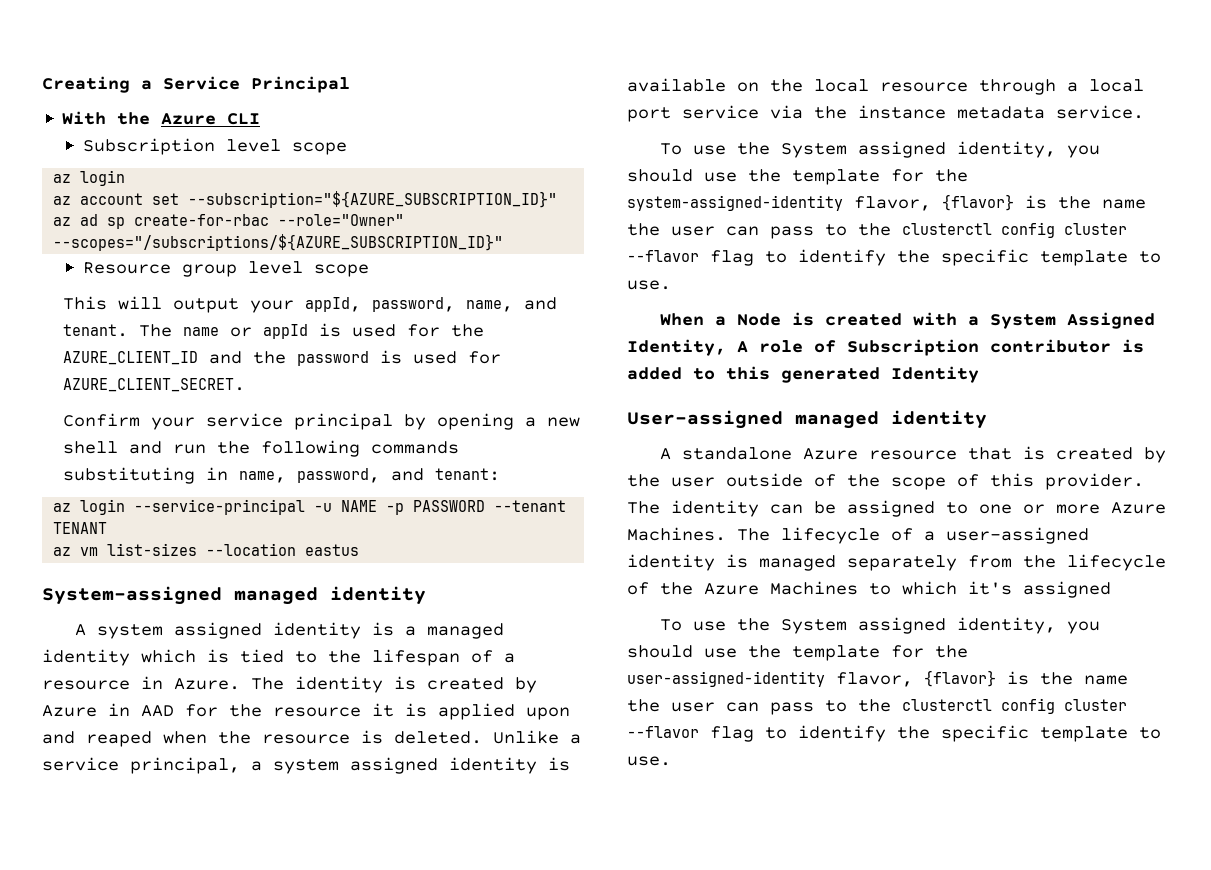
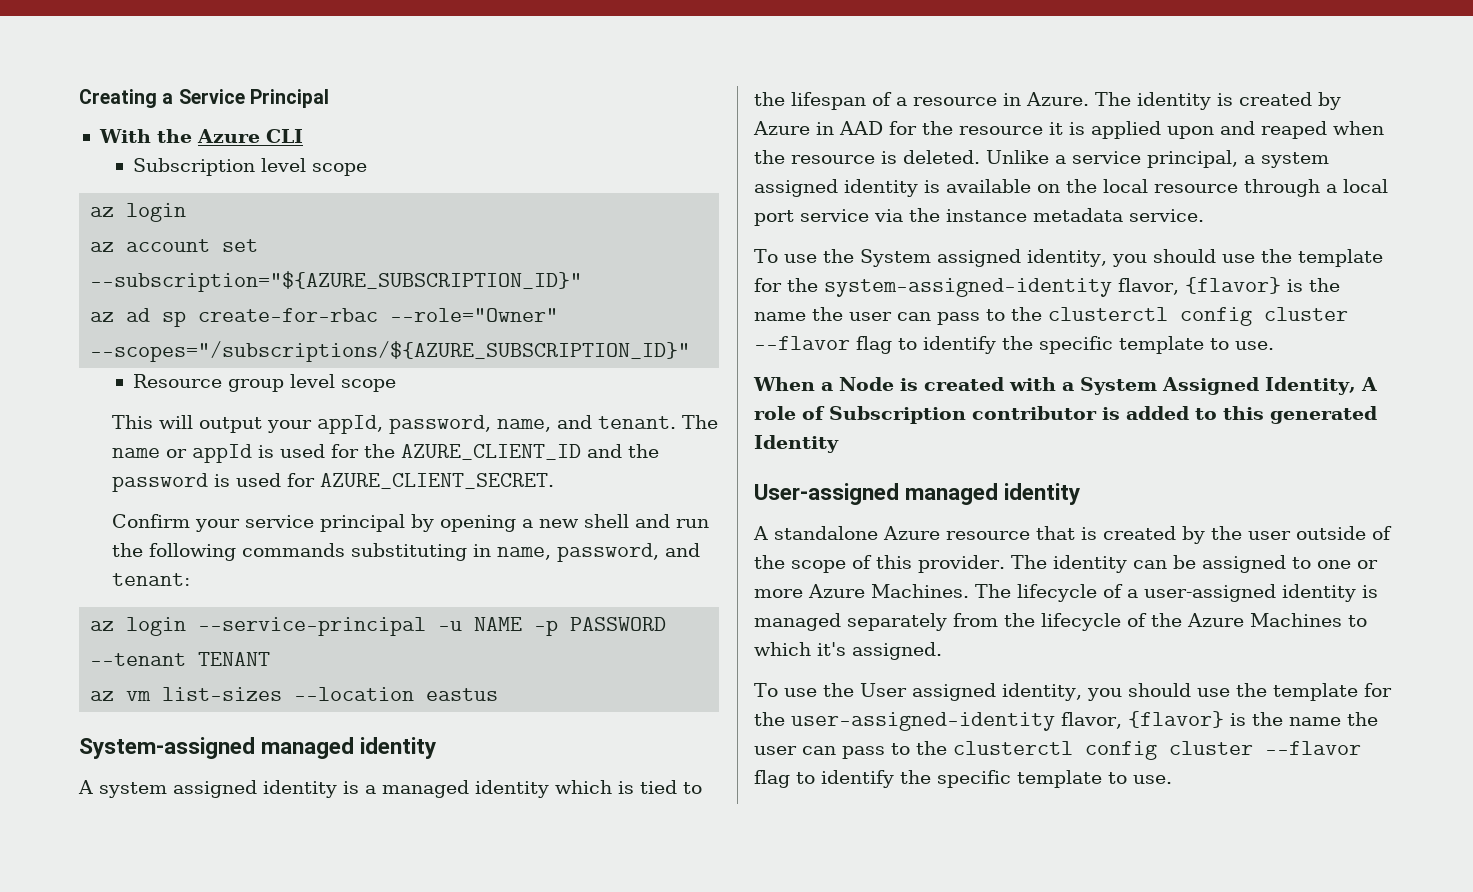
[1023,581,1111,598] [660,618,848,634] assigned // To use the System -> [852,642,942,660] [754,683,907,697] assigned. // To use the User

